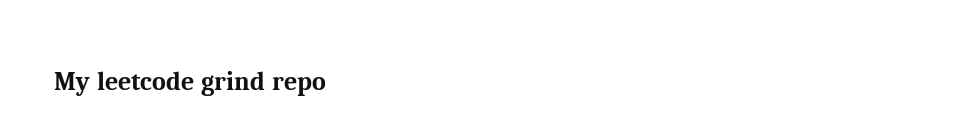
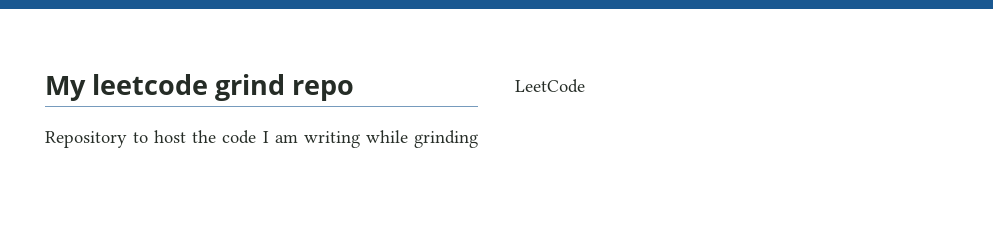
(327, 86) none -> [45,130,478,148] [515,79,585,93] // Repository to host the code I am writing while grinding LeetCode

